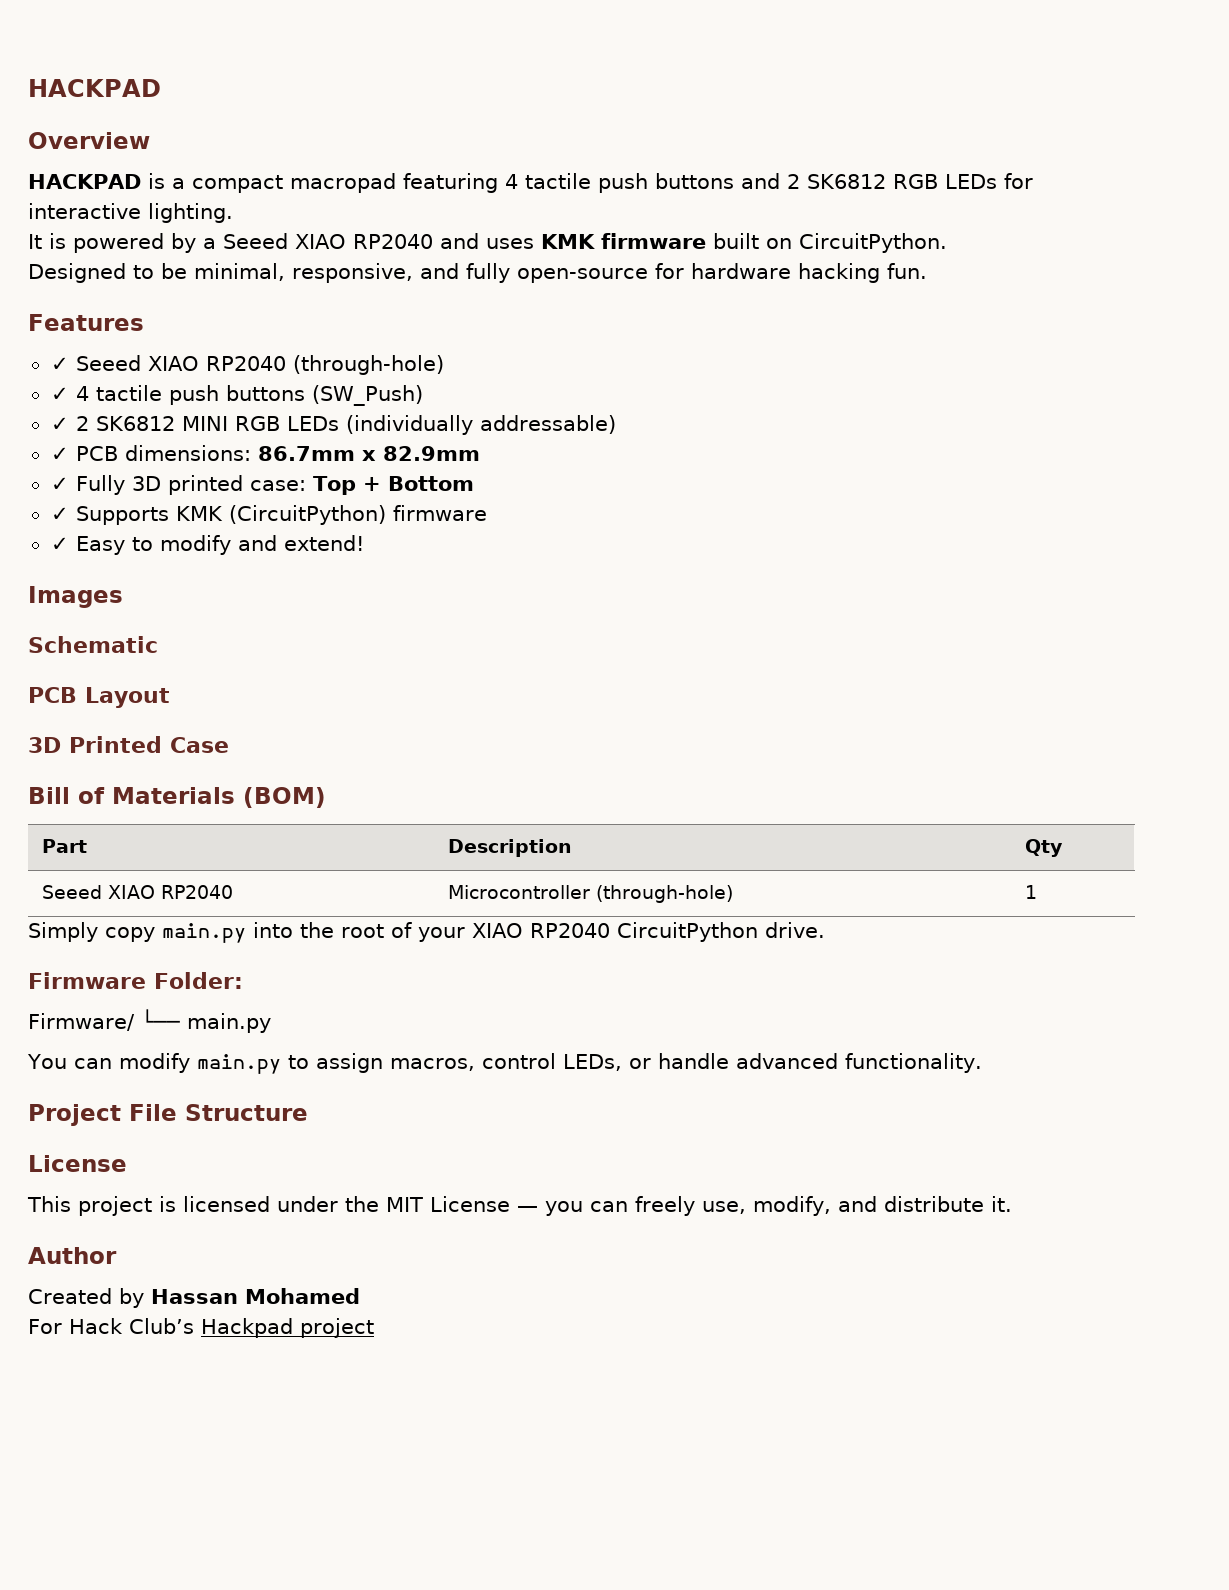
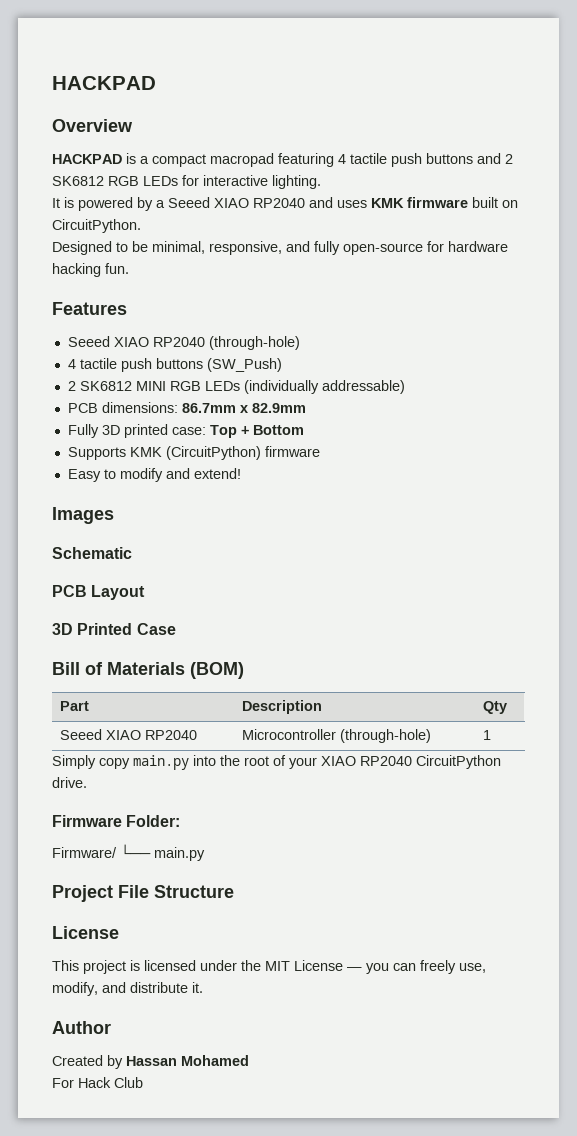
[50,357,69,371] ✓ -> (127, 308) none
[50,387,69,401] ✓ -> (300, 343) none
[50,417,69,431] ✓ -> (282, 365) none
[50,447,69,461] ✓ -> (405, 387) none
[50,477,69,491] ✓ -> (306, 408) none
[50,507,69,521] ✓ -> (304, 430) none
[50,537,69,551] ✓ -> (320, 451) none
[27,1053,982,1074] // You can modify main.py to assign macros, control LEDs, or handle advanced functionality. -> (205, 854) none
[128,1318,374,1338] Club’s Hackpad project -> [114,1077,143,1088] Club

